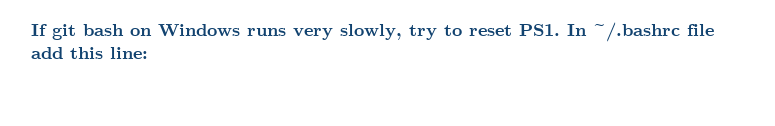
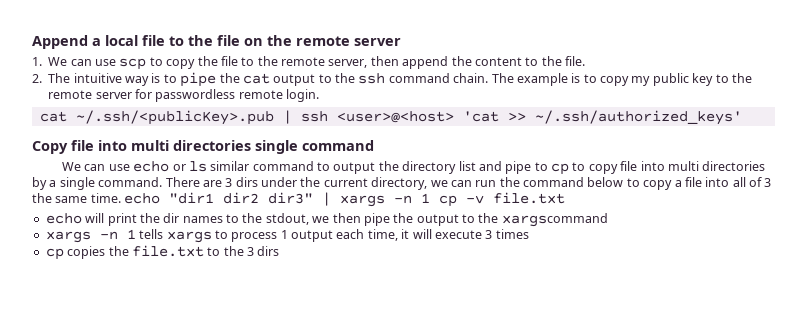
[31,22,714,42] [31,47,148,59] If git bash on Windows runs very slowly, try to reset PS1. In ~/.bashrc file add this line: -> [32,35,401,49] [32,56,585,70] [32,72,752,87] [48,89,320,102] [39,110,742,125] [32,140,374,154] [62,161,766,175] [32,177,772,190] [32,192,566,207] [45,213,608,227] [45,229,529,243] [45,245,280,260] Append a local file to the file on the remote server // 1. We can use scp to copy the file to the remote server, then append the content to the file. // 2. The intuitive way is to pipe the cat output to the ssh command chain. The example is to copy my public key to the remote server for passwordless remote login. // cat ~/.ssh/<publicKey>.pub | ssh <user>@<host> 'cat >> ~/.ssh/authorized_keys' // Copy file into multi directories single command // We can use echo or ls similar command to output the directory list and pipe to cp to copy file into multi directories by a single command. There are 3 dirs under the current directory, we can run the command below to copy a file into all of 3 the same time. echo "dir1 dir2 dir3" | xargs -n 1 cp -v file.txt // echo will print the dir names to the stdout, we then pipe the output to the xargscommand // xargs -n 1 tells xargs to process 1 output each time, it will execute 3 times // cp copies the file.txt to the 3 dirs

